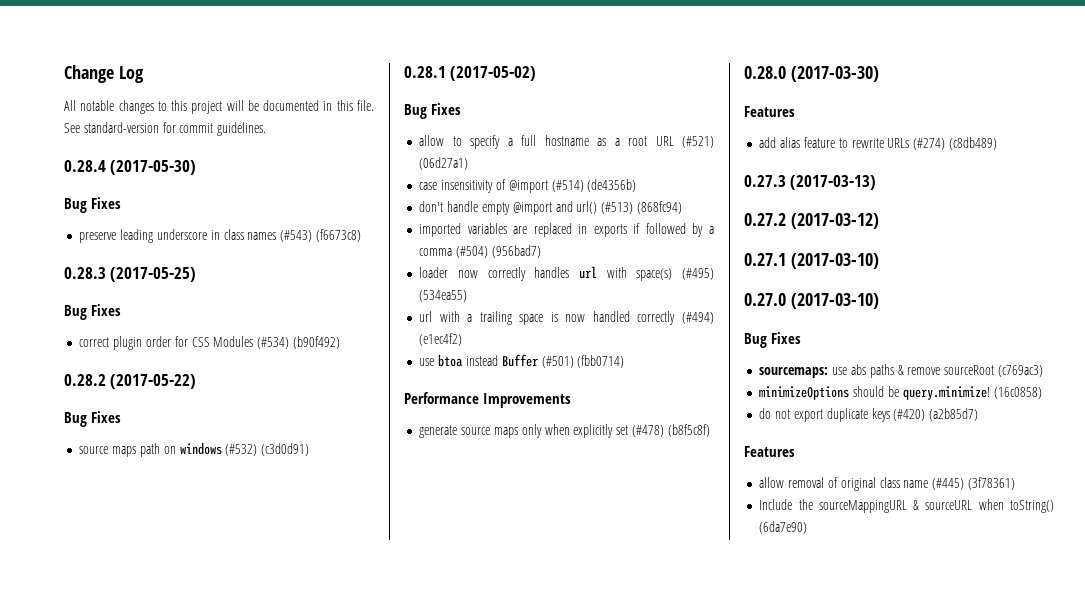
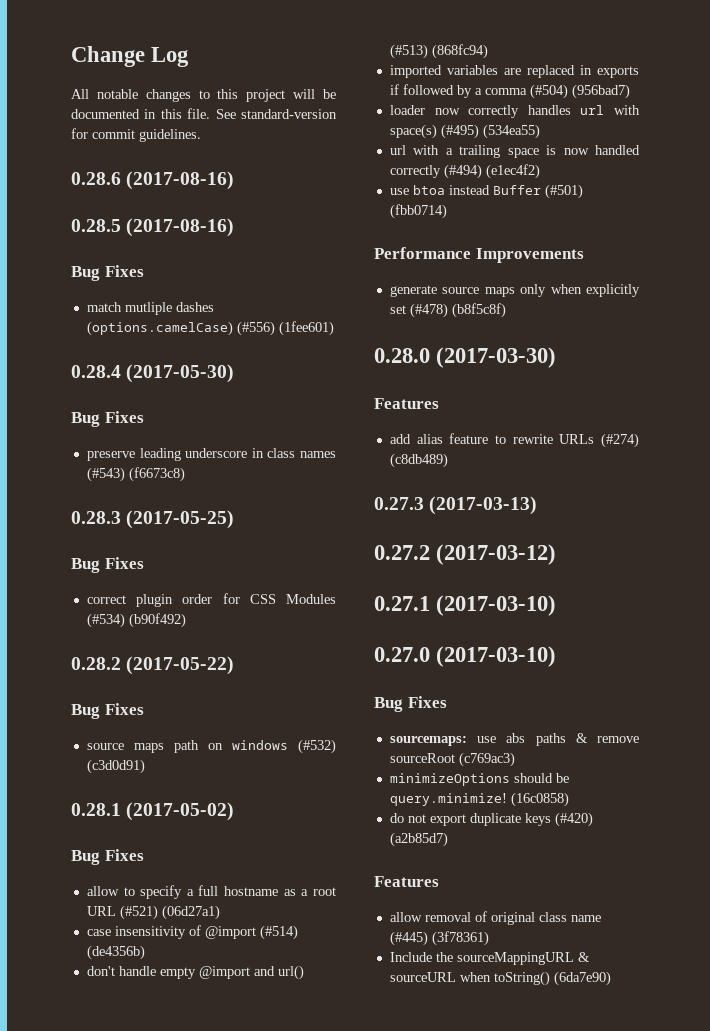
(267, 129) none -> [71,171,235,190] [71,218,235,237] [71,265,144,281] [86,302,214,315] [86,321,334,336] // 0.28.6 (2017-08-16) // 0.28.5 (2017-08-16) // Bug Fixes // match mutliple dashes (options.camelCase) (#556) (1fee601)

